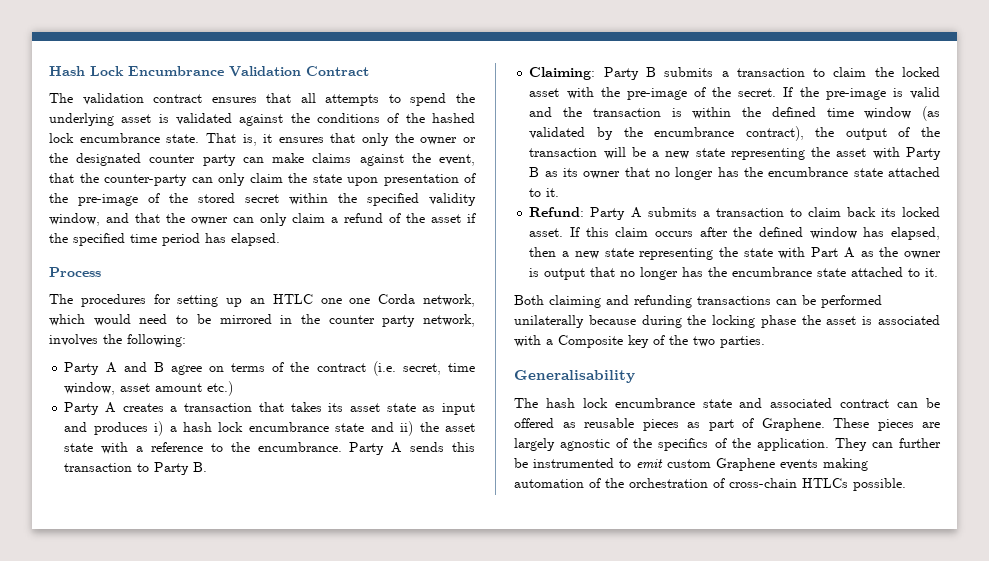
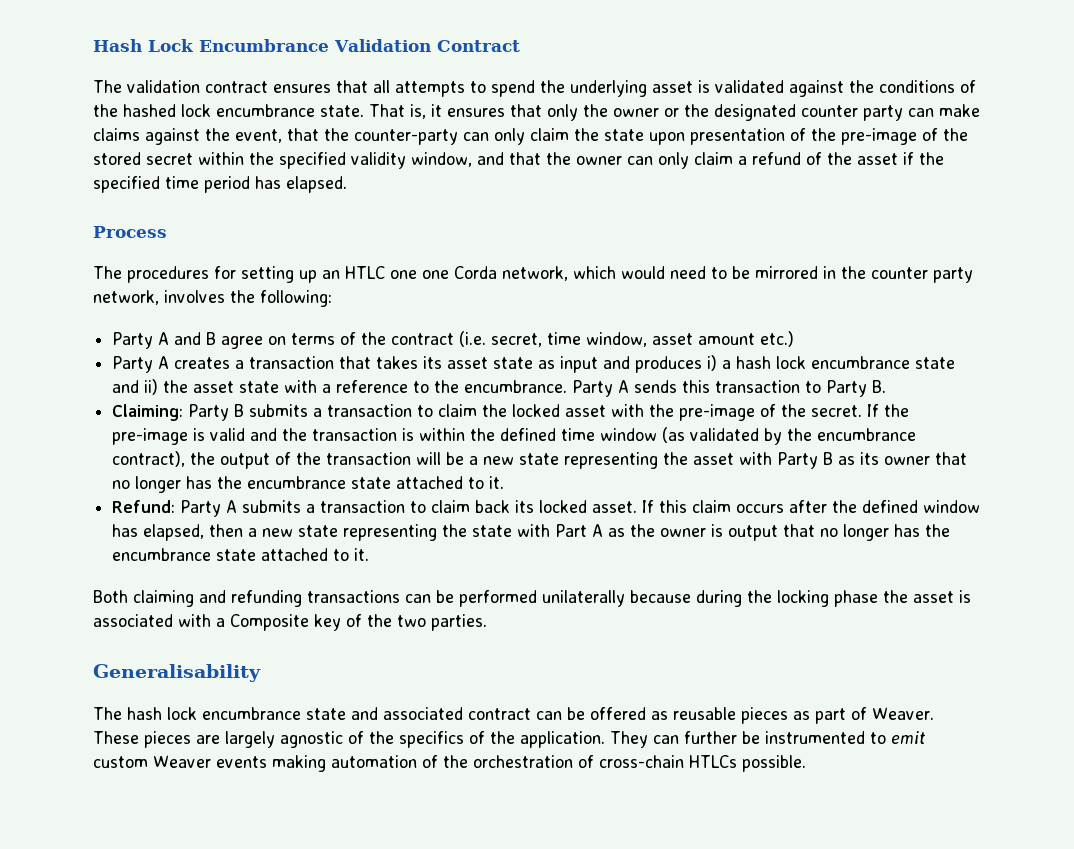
[761,418,825,431] Graphene. -> [872,707,934,720] Weaver.
[716,458,775,471] Graphene -> [153,755,211,768] Weaver

